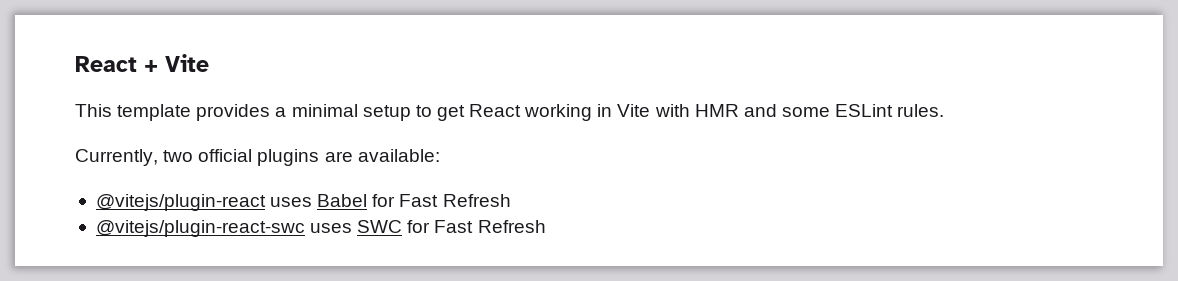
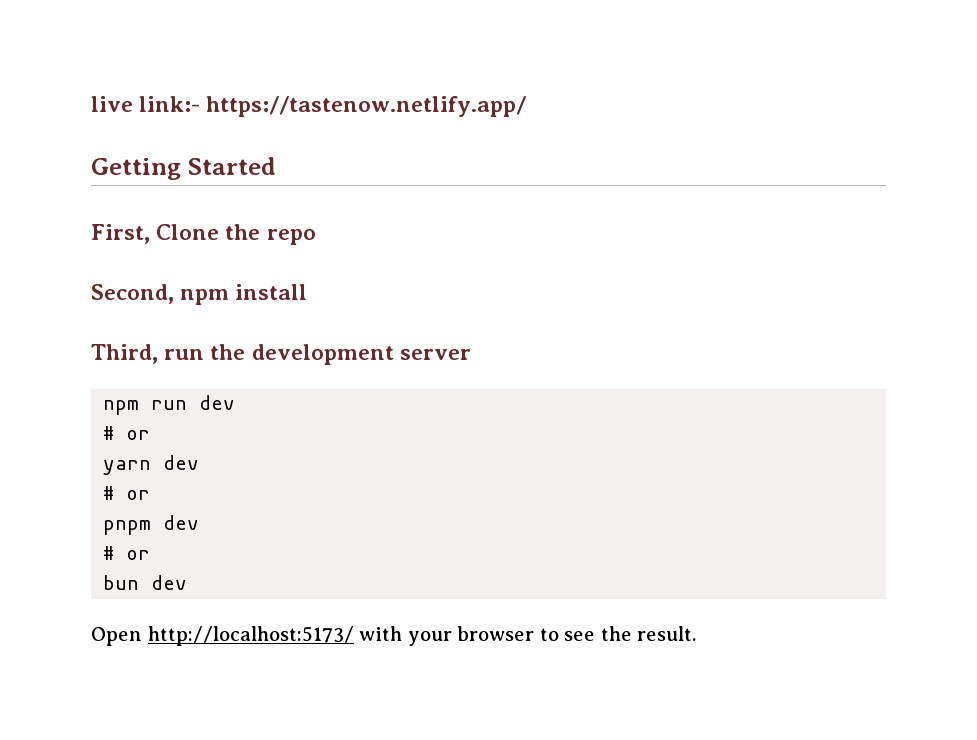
[75,54,209,72] [75,104,945,121] [75,149,440,166] [95,194,511,211] [95,220,546,237] React + Vite // This template provides a minimal setup to get React working in Vite with HMR and some ESLint rules. // Currently, two official plugins are available: // @vitejs/plugin-react uses Babel for Fast Refresh // @vitejs/plugin-react-swc uses SWC for Fast Refresh -> [91,96,527,117] [91,157,276,180] [91,224,316,245] [91,284,308,305] [91,344,471,365] [103,395,236,415] [103,426,151,440] [103,455,200,475] [103,486,151,500] [103,515,200,535] [103,546,151,560] [103,575,188,590] [91,626,697,646] live link:- https://tastenow.netlify.app/ // Getting Started // First, Clone the repo // Second, npm install // Third, run the development server // npm run dev // # or // yarn dev // # or // pnpm dev // # or // bun dev // Open http://localhost:5173/ with your browser to see the result.

